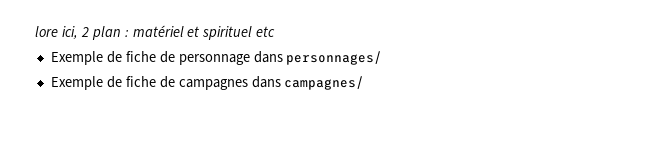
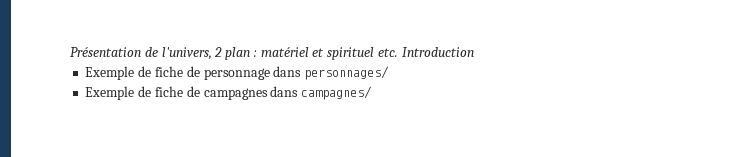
[35,26,78,39] lore ici, -> [70,47,212,60] Présentation de l'univers,
[256,26,276,37] etc -> [378,47,474,57] etc. Introduction

